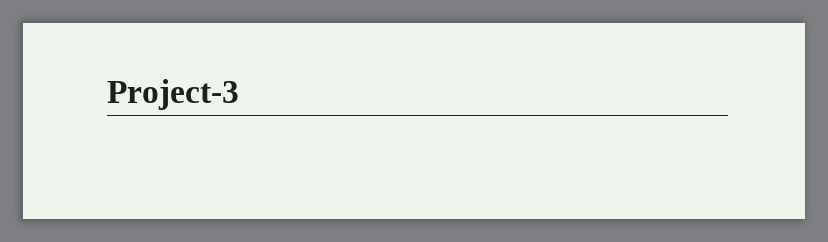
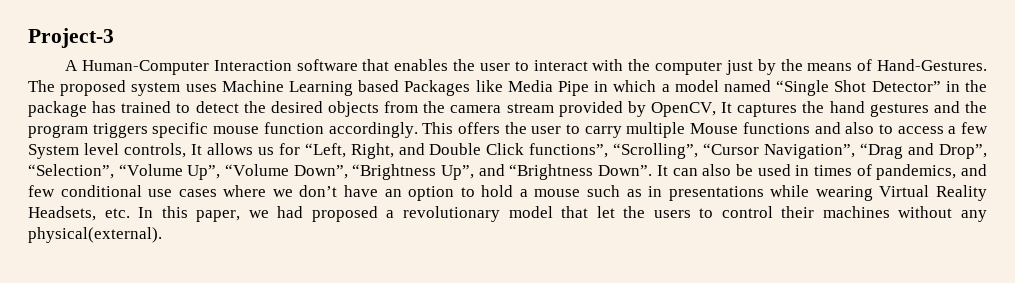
(239, 94) none -> [65,59,987,75] [28,80,988,96] [28,101,987,117] [28,122,989,138] [28,143,988,159] [28,164,988,180] [28,185,987,201] [28,206,987,222] [28,227,162,243] // A Human-Computer Interaction software that enables the user to interact with the computer just by the means of Hand-Gestures. The proposed system uses Machine Learning based Packages like Media Pipe in which a model named “Single Shot Detector” in the package has trained to detect the desired objects from the camera stream provided by OpenCV, It captures the hand gestures and the program triggers specific mouse function accordingly. This offers the user to carry multiple Mouse functions and also to access a few System level controls, It allows us for “Left, Right, and Double Click functions”, “Scrolling”, “Cursor Navigation”, “Drag and Drop”, “Selection”, “Volume Up”, “Volume Down”, “Brightness Up”, and “Brightness Down”. It can also be used in times of pandemics, and few conditional use cases where we don’t have an option to hold a mouse such as in presentations while wearing Virtual Reality Headsets, etc. In this paper, we had proposed a revolutionary model that let the users to control their machines without any physical(external).

